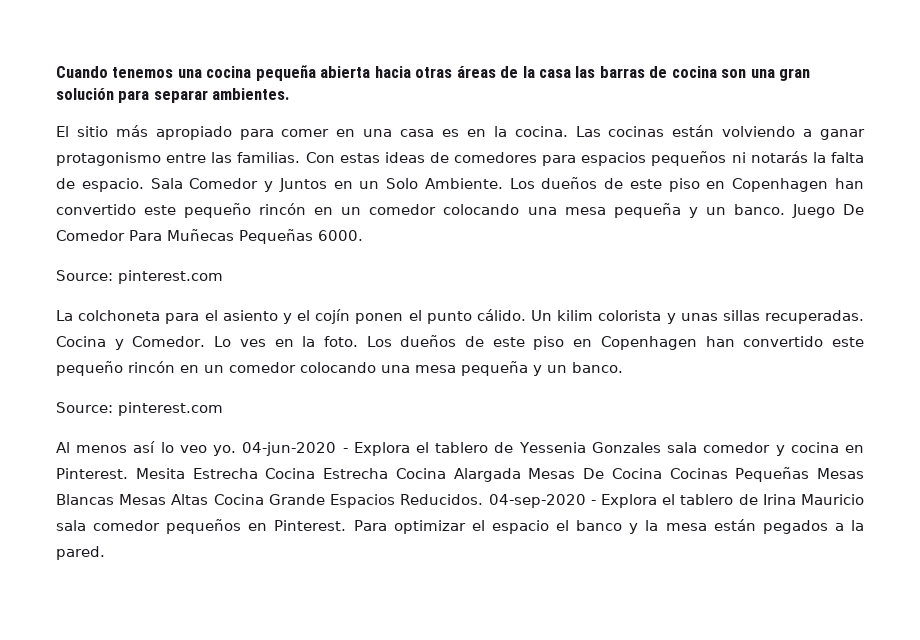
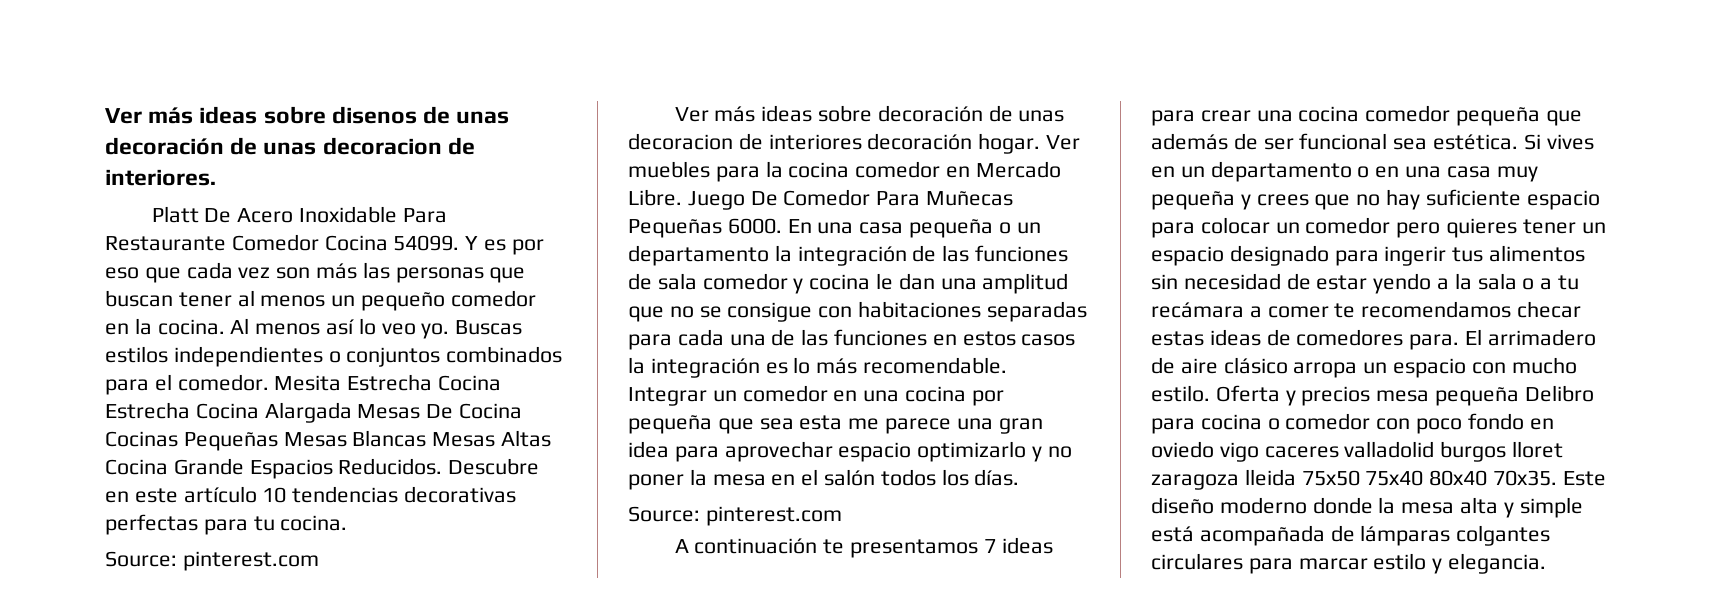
[56,65,811,81] [56,88,290,103] [56,125,866,140] [56,151,864,166] [56,177,864,192] [56,203,865,218] [56,229,363,244] [56,270,223,284] [56,309,864,324] [56,335,865,350] [56,361,623,376] [56,402,223,416] Cuando tenemos una cocina pequeña abierta hacia otras áreas de la casa las barras de cocina son una gran solución para separar ambientes. // El sitio más apropiado para comer en una casa es en la cocina. Las cocinas están volviendo a ganar protagonismo entre las familias. Con estas ideas de comedores para espacios pequeños ni notarás la falta de espacio. Sala Comedor y Juntos en un Solo Ambiente. Los dueños de este piso en Copenhagen han convertido este pequeño rincón en un comedor colocando una mesa pequeña y un banco. Juego De Comedor Para Muñecas Pequeñas 6000. // Source: pinterest.com // La colchoneta para el asiento y el cojín ponen el punto cálido. Un kilim colorista y unas sillas recuperadas. Cocina y Comedor. Lo ves en la foto. Los dueños de este piso en Copenhagen han convertido este pequeño rincón en un comedor colocando una mesa pequeña y un banco. // Source: pinterest.com // -> [105,106,510,124] [105,137,475,155] [105,169,216,186] [151,206,447,223] [105,234,544,255] [105,262,526,283] [105,290,536,311] [105,318,225,335] Ver más ideas sobre disenos de unas decoración de unas decoracion de interiores. // Platt De Acero Inoxidable Para Restaurante Comedor Cocina 54099. Y es por eso que cada vez son más las personas que buscan tener al menos un pequeño comedor en la cocina.
[242,442,865,456] [56,468,128,479] 04-jun-2020 - Explora el tablero de Yessenia Gonzales sala comedor y cocina en Pinterest. -> [455,320,523,335] [105,346,563,367] [105,374,269,395] Buscas estilos independientes o conjuntos combinados para el comedor.
[488,494,864,508] [56,519,865,534] [56,546,105,560] 04-sep-2020 - Explora el tablero de Irina Mauricio sala comedor pequeños en Pinterest. Para optimizar el espacio el banco y la mesa están pegados a la pared. -> [448,458,540,475] [105,486,517,503] [105,514,348,535] [105,551,319,571] [674,105,1065,122] [628,133,1081,154] [628,161,1061,182] [628,189,1014,210] [628,218,1041,238] [628,245,1069,266] [628,273,1069,294] [628,301,1087,322] [628,329,1076,350] [628,357,1008,378] [628,385,1004,406] [628,414,1043,434] [628,441,1072,462] [628,469,1020,490] [628,506,842,526] [674,537,1053,558] [1151,105,1582,126] [1151,133,1594,150] [1151,161,1538,182] [1151,189,1600,210] [1151,217,1606,238] [1151,245,1586,266] [1151,273,1580,294] [1151,301,1582,318] [1151,329,1596,350] [1151,357,1577,378] [1151,385,1594,406] [1151,413,1554,434] [1151,441,1564,462] [1151,469,1606,490] [1151,497,1583,518] [1151,525,1551,546] [1151,553,1547,574] Descubre en este artículo 10 tendencias decorativas perfectas para tu cocina. // Source: pinterest.com // Ver más ideas sobre decoración de unas decoracion de interiores decoración hogar. Ver muebles para la cocina comedor en Mercado Libre. Juego De Comedor Para Muñecas Pequeñas 6000. En una casa pequeña o un departamento la integración de las funciones de sala comedor y cocina le dan una amplitud que no se consigue con habitaciones separadas para cada una de las funciones en estos casos la integración es lo más recomendable. Integrar un comedor en una cocina por pequeña que sea esta me parece una gran idea para aprovechar espacio optimizarlo y no poner la mesa en el salón todos los días. // Source: pinterest.com // A continuación te presentamos 7 ideas para crear una cocina comedor pequeña que además de ser funcional sea estética. Si vives en un departamento o en una casa muy pequeña y crees que no hay suficiente espacio para colocar un comedor pero quieres tener un espacio designado para ingerir tus alimentos sin necesidad de estar yendo a la sala o a tu recámara a comer te recomendamos checar estas ideas de comedores para. El arrimadero de aire clásico arropa un espacio con mucho estilo. Oferta y precios mesa pequeña Delibro para cocina o comedor con poco fondo en oviedo vigo caceres valladolid burgos lloret zaragoza lleida 75x50 75x40 80x40 70x35. Este diseño moderno donde la mesa alta y simple está acompañada de lámparas colgantes circulares para marcar estilo y elegancia.

